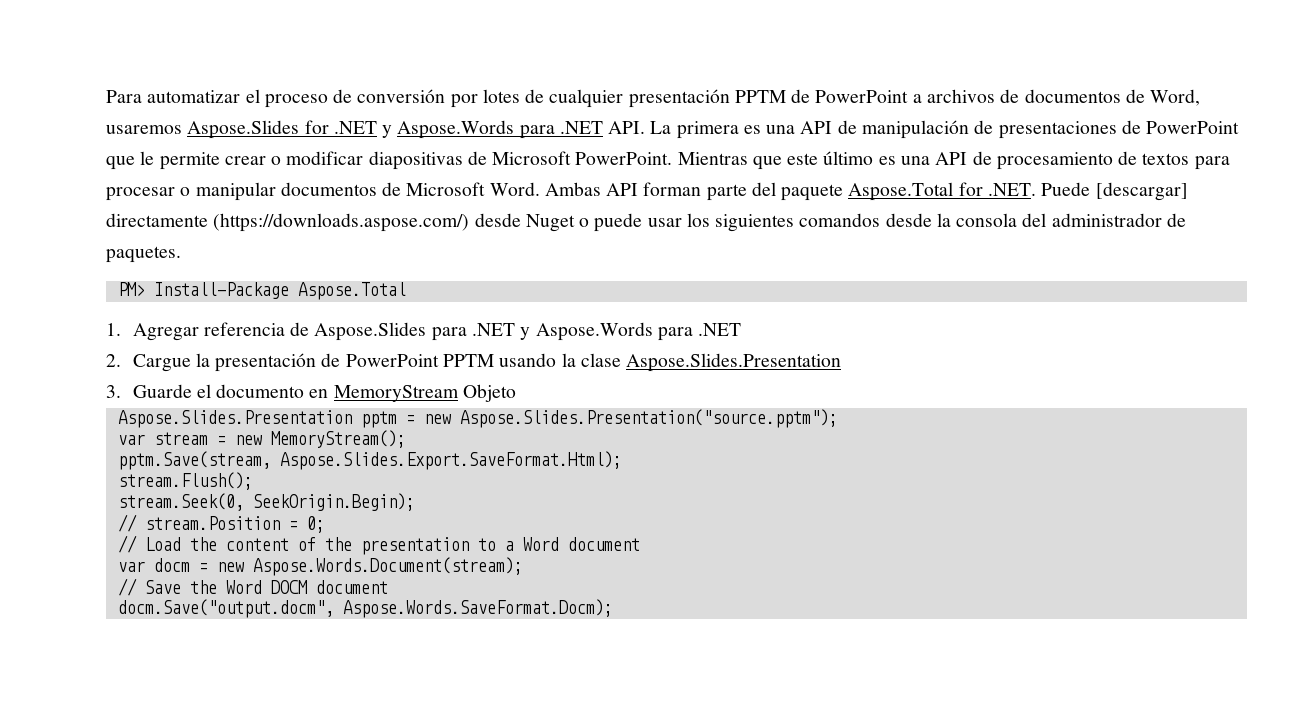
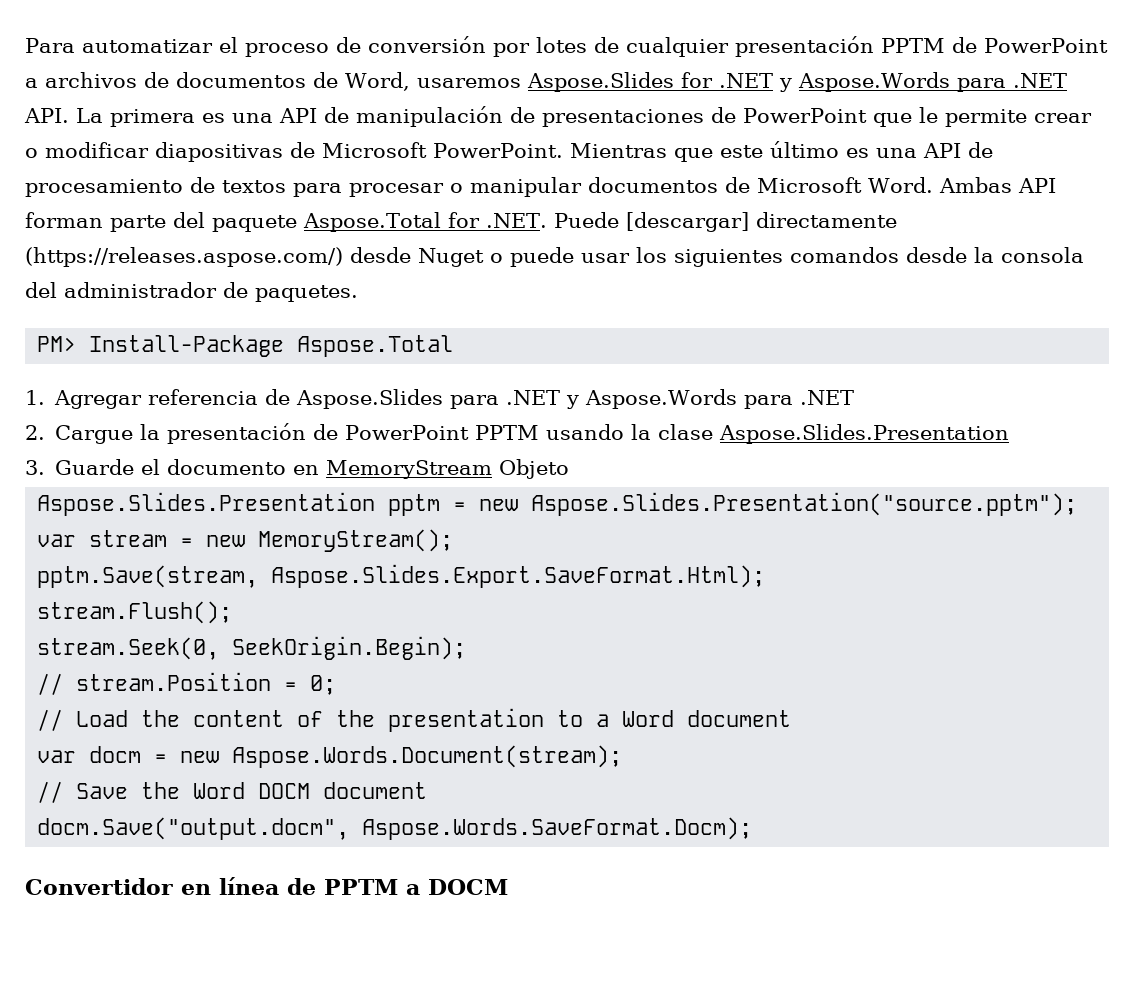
[213,213,470,232] (https://downloads.aspose.com/) -> [25,247,343,267] (https://releases.aspose.com/)
(613, 608) none -> [25,877,508,895] // Convertidor en línea de PPTM a DOCM

